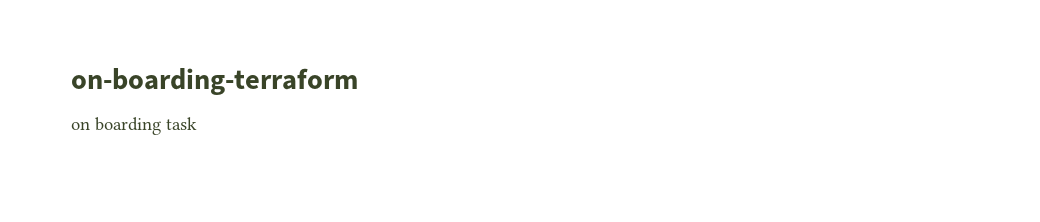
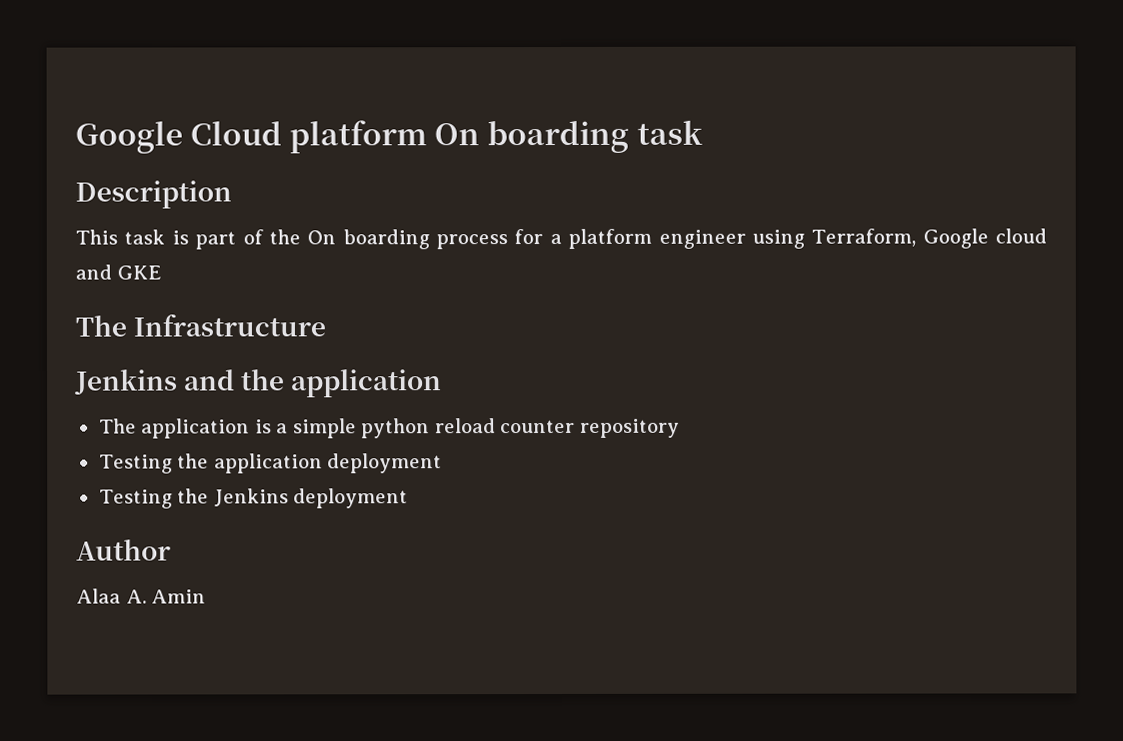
[71,68,358,95] [71,117,197,135] on-boarding-terraform // on boarding task -> [75,119,703,154] [75,180,232,209] [75,228,1047,250] [75,264,161,280] [75,314,327,337] [73,369,443,398] [98,418,680,439] [98,453,443,474] [98,488,409,509] [76,539,171,561] [76,588,207,604] Google Cloud platform On boarding task // Description // This task is part of the On boarding process for a platform engineer using Terraform, Google cloud and GKE // The Infrastructure // Jenkins and the application // The application is a simple python reload counter repository // Testing the application deployment // Testing the Jenkins deployment // Author // Alaa A. Amin

